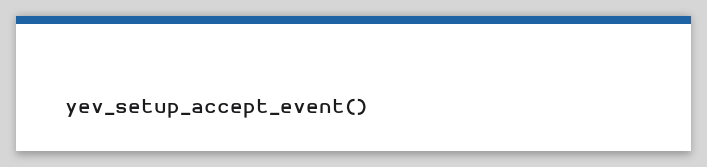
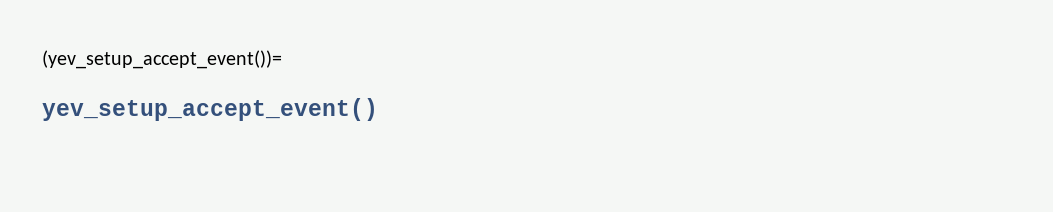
(65, 108) none -> [42,50,282,69] (yev_setup_accept_event())= //

